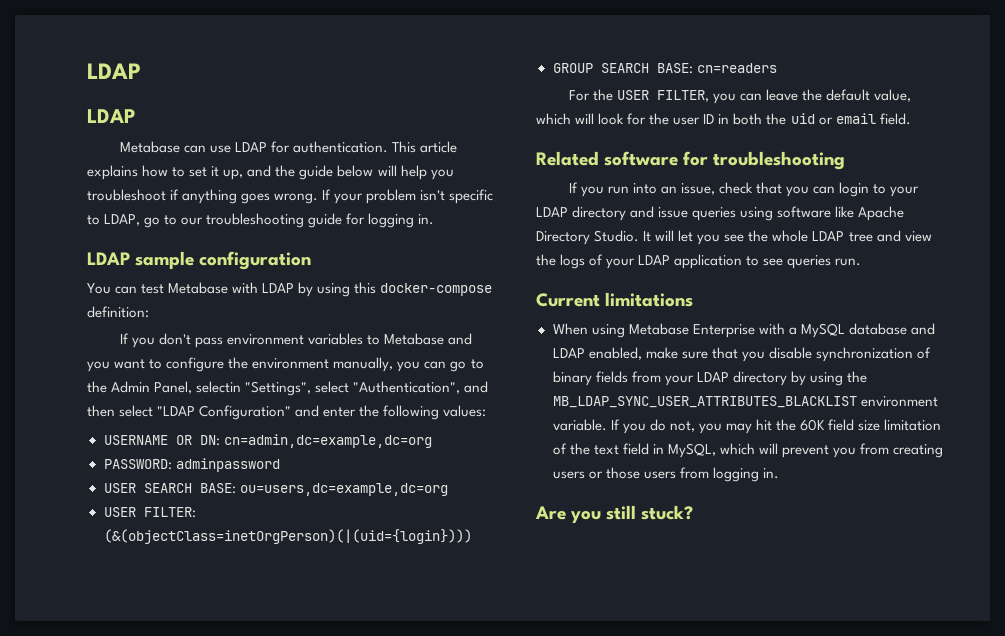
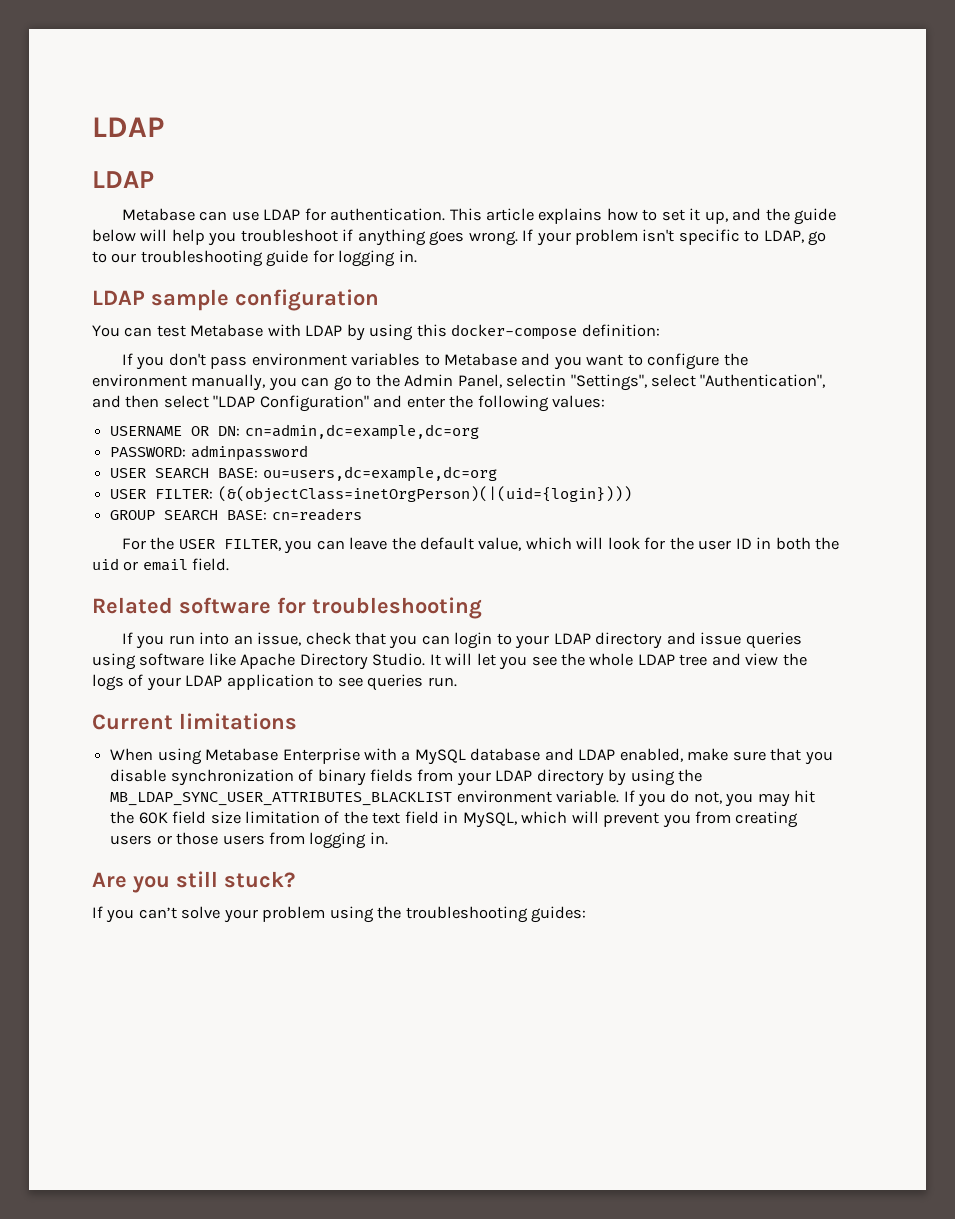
(694, 512) none -> [92,906,587,923] // If you can’t solve your problem using the troubleshooting guides:

